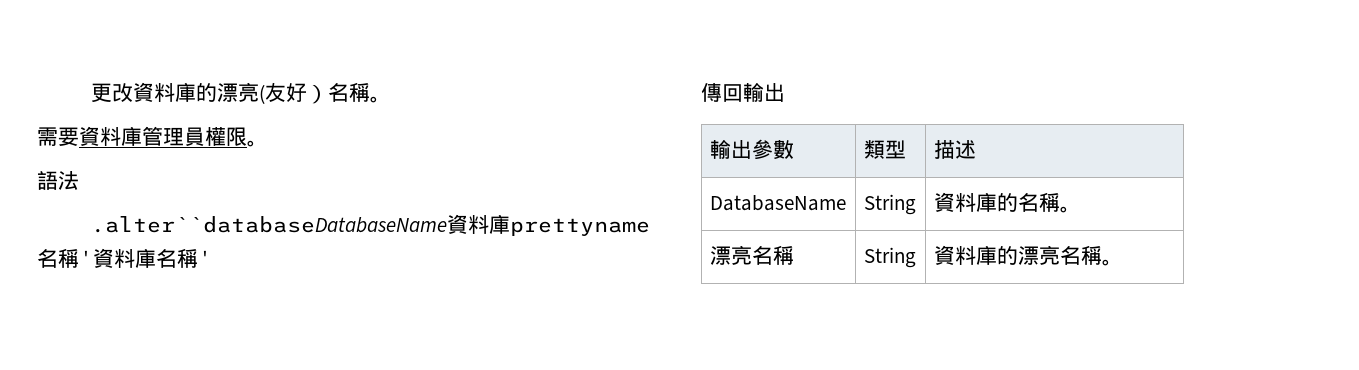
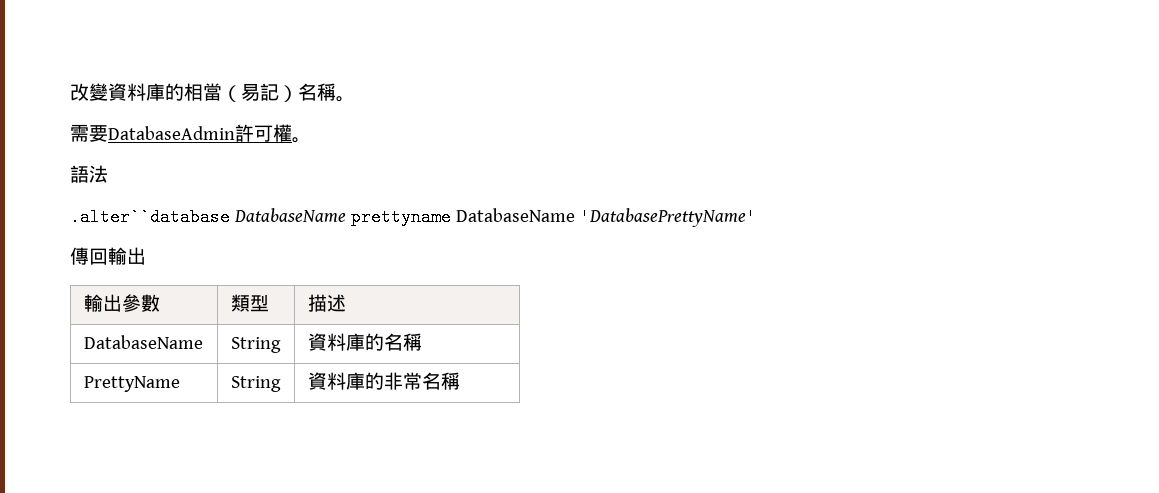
[91,82,308,104] 更改資料庫的漂亮(友好 -> [70,83,279,102] 改變資料庫的相當（易記
[79,126,268,147] [37,171,79,190] [91,214,651,236] [37,248,212,268] 資料庫管理員權限。 // 語法 // .alter``databaseDatabaseName資料庫prettyname名稱'資料庫名稱' -> [108,124,311,143] [70,165,108,183] [70,208,756,227] DatabaseAdmin許可權。 // 語法 // .alter``database DatabaseName prettyname DatabaseName 'DatabasePrettyName'
[1059,206,1081,213] [709,245,794,265] [863,247,916,268] [933,245,1123,266] 。 // 漂亮名稱 | String | 資料庫的漂亮名稱。 -> [83,376,180,392] [230,376,281,392] [307,372,460,390] // PrettyName | String | 資料庫的非常名稱

